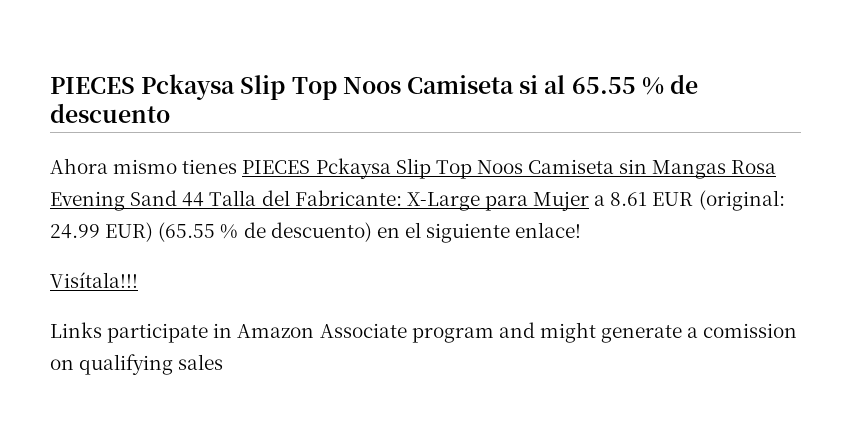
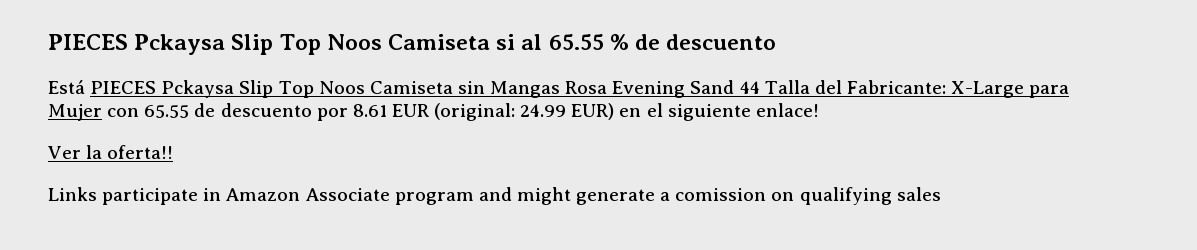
[50,158,238,174] Ahora mismo tienes -> [48,80,85,94] Está
[594,195,606,206] a -> [107,103,348,121] con 65.55 de descuento por
[158,222,372,242] (65.55 % de descuento) -> (615, 111) none
[50,272,138,288] Visítala!!! -> [48,145,174,159] Ver la oferta!!

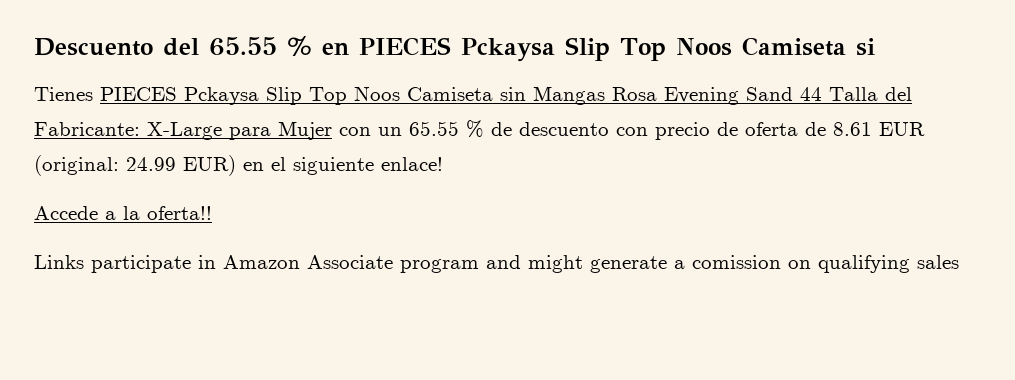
(48, 42) none -> [34,36,349,56] Descuento del 65.55 % en
[521,34,777,50] [48,80,85,94] al 65.55 % de descuento // Está -> [34,87,93,101] // Tienes
[144,103,348,121] 65.55 de descuento por -> [378,120,826,140] un 65.55 % de descuento con precio de oferta de
[48,146,81,159] Ver -> [34,206,116,220] Accede a

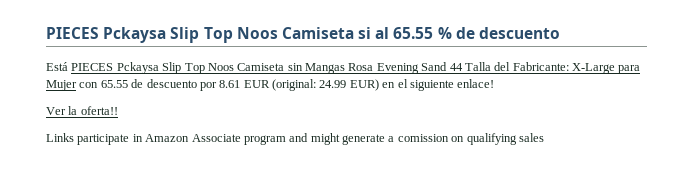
[34,36,349,56] Descuento del 65.55 % en -> (46, 33) none
[34,87,93,101] // Tienes -> [375,27,561,39] [46,62,68,71] al 65.55 % de descuento // Está
[378,120,826,140] un 65.55 % de descuento con precio de oferta de -> [100,79,217,91] 65.55 de descuento por
[34,206,116,220] Accede a -> [46,107,66,115] Ver

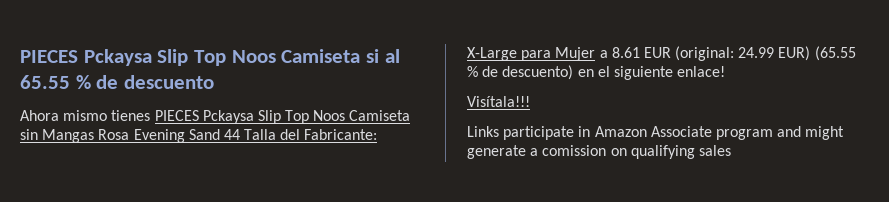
[46,62,68,71] Está -> [20,110,151,121] Ahora mismo tienes
[79,79,217,91] con 65.55 de descuento por -> [599,50,608,58] a
(379, 85) none -> [814,46,856,61] [467,65,574,80] (65.55 % de descuento)
[46,106,118,115] Ver la oferta!! -> [467,96,530,107] Visítala!!!

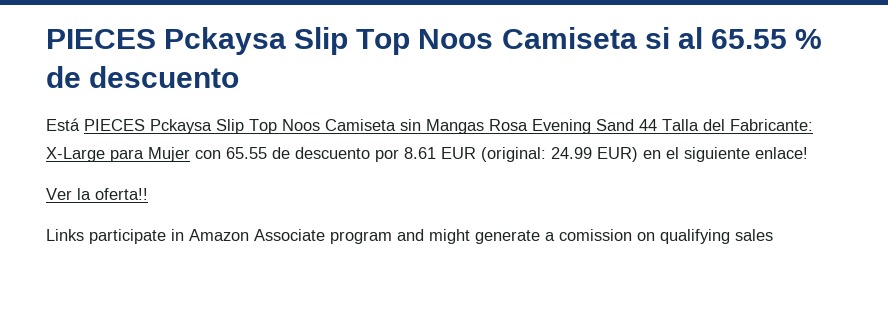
[20,110,151,121] Ahora mismo tienes -> [46,118,80,131] Está
[599,50,608,58] a -> [195,147,399,162] con 65.55 de descuento por
[814,46,856,61] [467,65,574,80] (65.55 % de descuento) -> (638, 154) none
[467,96,530,107] Visítala!!! -> [46,188,148,200] Ver la oferta!!

